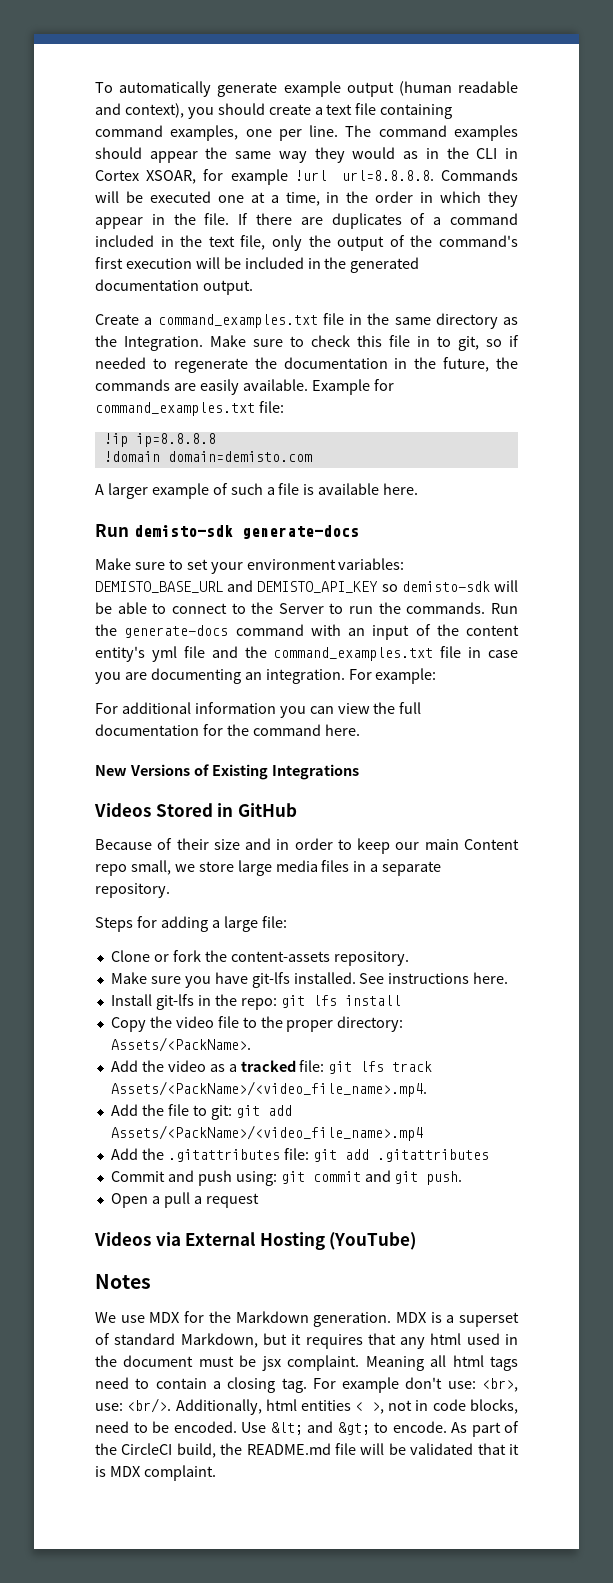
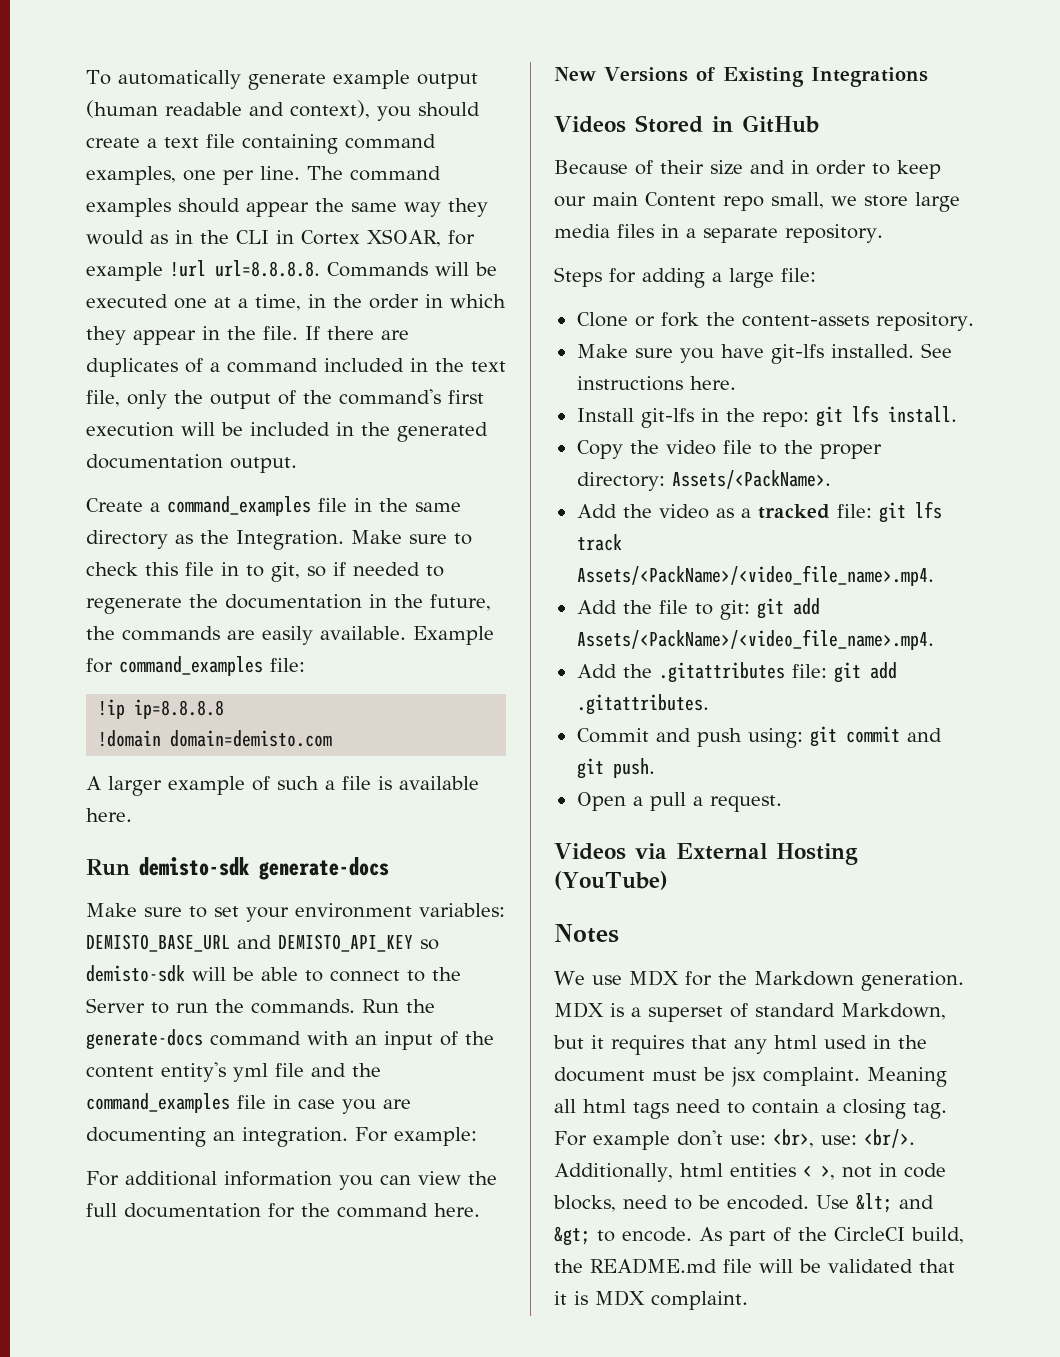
[157,314,318,328] command_examples.txt -> [167,496,311,516] command_examples
[95,402,255,416] command_examples.txt -> [119,656,263,676] command_examples
[273,647,434,661] command_examples.txt -> [86,1093,230,1113] command_examples
[344,995,401,1006] install -> [887,406,957,423] install.
[110,1125,423,1141] Assets/<PackName>/<video_file_name>.mp4 -> [576,629,934,650] Assets/<PackName>/<video_file_name>.mp4.
[376,1149,489,1162] .gitattributes -> [576,694,709,715] .gitattributes.
[205,1193,259,1208] request -> [709,795,782,812] request.

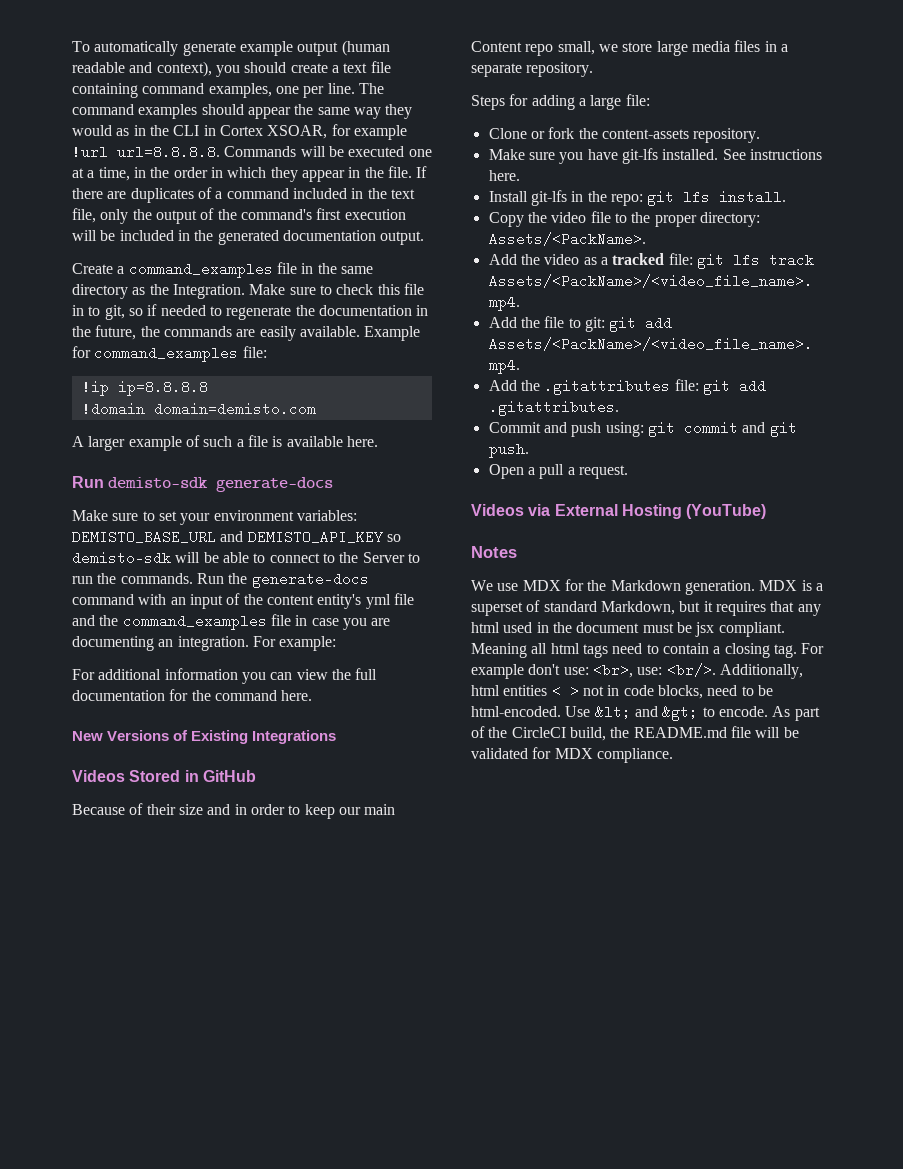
[763,1067,860,1086] complaint. -> [718,622,785,637] compliant.
[820,1165,835,1180] >, -> [569,684,579,698] >
[727,1195,809,1210] encoded. -> [471,706,561,717] html-encoded.
[919,1259,955,1273] [554,1290,748,1310] that it is MDX complaint. -> [532,747,673,763] for MDX compliance.

